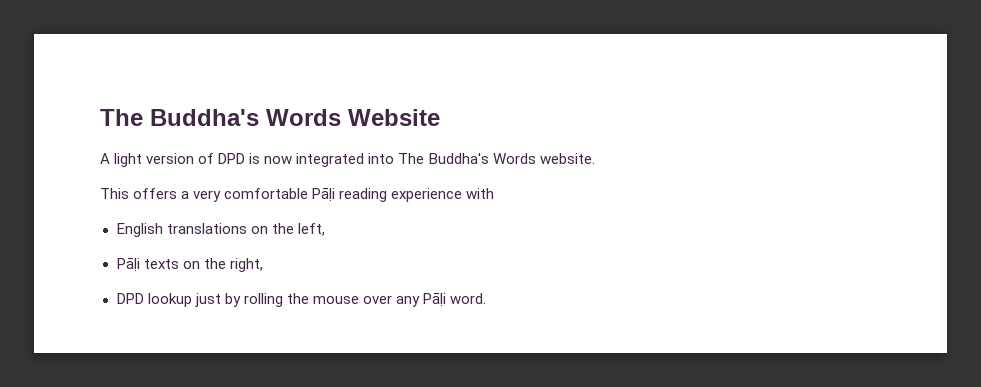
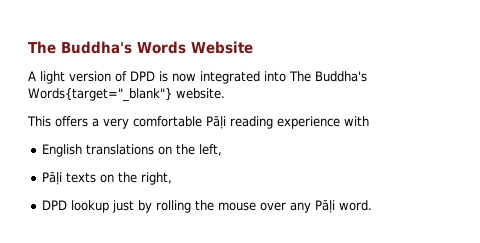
[492,153,536,164] Words -> [28,88,172,102] Words{target="_blank"}

